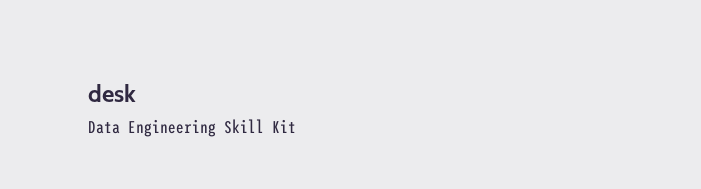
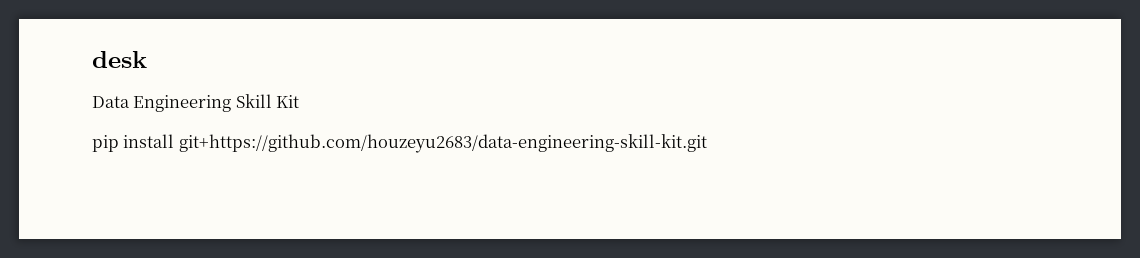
(296, 126) none -> [92,134,707,153] // pip install git+https://github.com/houzeyu2683/data-engineering-skill-kit.git

